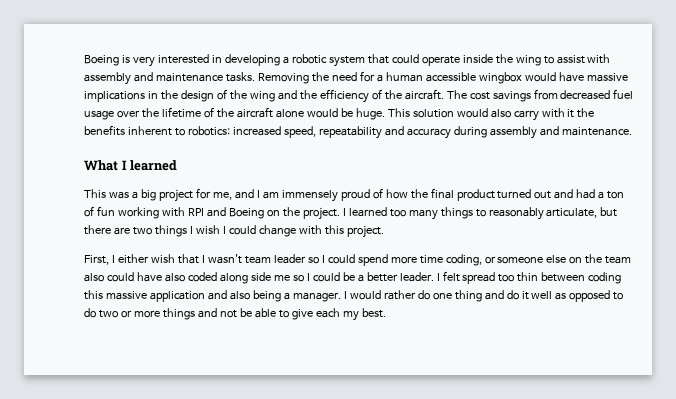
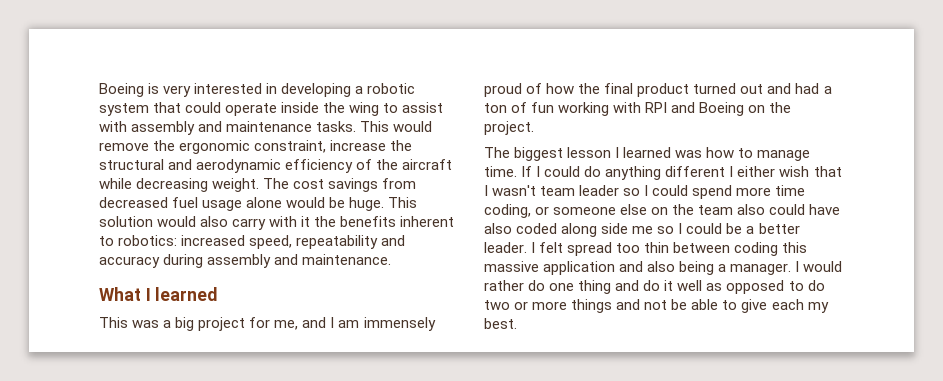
[257,71,628,84] [84,89,444,103] Removing the need for a human accessible wingbox would have massive implications in the design of the wing and the efficiency of the aircraft. -> [360,121,433,132] [99,140,413,154] [99,159,453,173] [99,178,260,192] This would remove the ergonomic constraint, increase the structural and aerodynamic efficiency of the aircraft while decreasing weight.
[116,107,273,118] over the lifetime of the aircraft -> (243, 205) none
[342,207,618,220] [84,225,384,238] [84,255,109,265] I learned too many things to reasonably articulate, but there are two things I wish I could change with this project. // First, -> [484,147,811,161] [484,166,726,180] // The biggest lesson I learned was how to manage time. If I could do anything different

